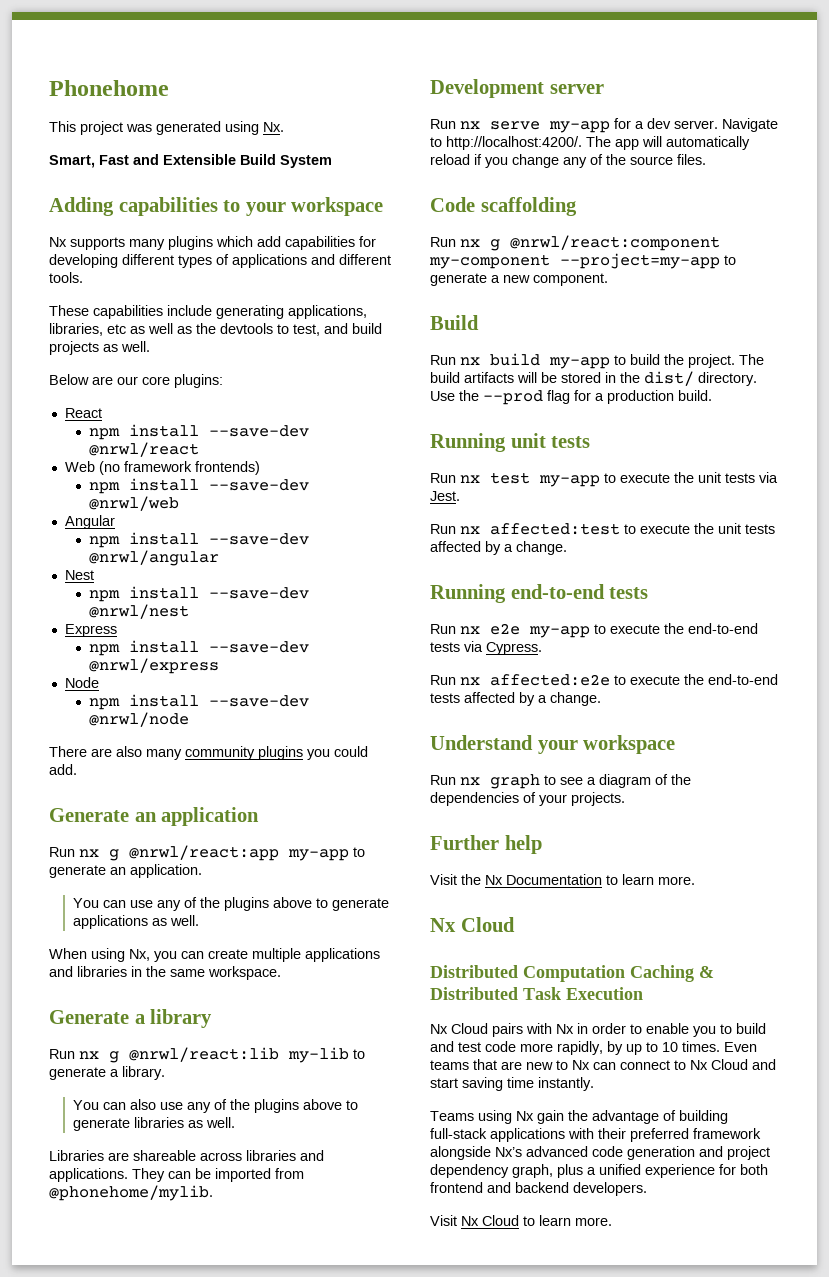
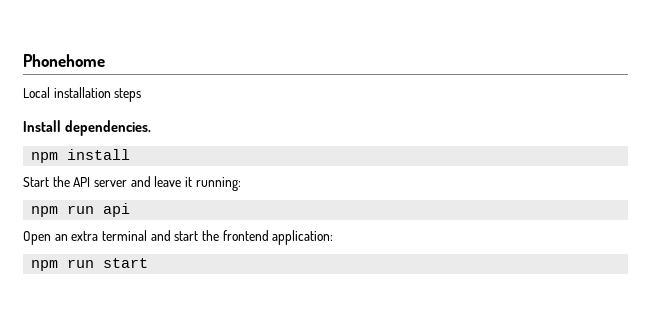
[49,121,284,135] [49,154,332,168] [49,197,384,216] [49,236,376,250] [49,254,391,268] [49,272,83,283] [49,305,367,319] [49,323,382,336] [49,341,150,355] [49,374,223,388] [64,408,102,418] [88,424,309,440] [88,442,199,457] [64,461,260,475] [88,478,309,494] [88,496,179,511] [64,515,115,529] [88,532,309,548] [88,550,219,566] [64,570,94,580] [88,586,309,602] [88,604,189,619] [64,624,117,637] [88,640,309,656] [88,658,219,674] [64,677,99,688] [88,694,309,710] [88,712,189,727] [49,746,368,760] [49,764,77,775] [49,807,260,826] [49,845,365,861] [49,864,202,878] [72,897,389,911] [72,915,199,929] [49,948,380,962] [49,966,281,980] [49,1009,213,1028] [49,1047,365,1063] [49,1066,165,1080] [72,1099,358,1113] [72,1117,235,1131] [49,1150,324,1161] [49,1168,304,1182] [49,1185,213,1201] [430,79,604,98] [430,118,778,133] [430,136,750,150] [430,154,706,168] [430,197,577,216] [430,235,720,251] [429,253,736,269] [430,273,608,286] [430,315,479,330] [430,353,764,369] [430,371,757,386] [430,390,712,405] [430,433,591,452] [430,472,778,487] [430,491,460,501] [430,523,775,535] [430,541,567,555] [430,584,649,603] [430,623,758,638] [430,641,542,655] [430,674,778,686] [430,692,601,706] [430,735,676,754] [430,774,691,789] [430,792,625,806] [430,835,542,854] [430,874,695,885] [430,917,515,932] [430,965,714,982] [430,987,643,1000] [430,1023,766,1037] [430,1041,757,1055] [430,1059,776,1070] [430,1077,594,1091] [430,1110,728,1124] [430,1128,761,1142] [430,1146,770,1160] [430,1164,768,1178] [430,1182,647,1196] [430,1215,612,1226] This project was generated using Nx. // Smart, Fast and Extensible Build System // Adding capabilities to your workspace // Nx supports many plugins which add capabilities for developing different types of applications and different tools. // These capabilities include generating applications, libraries, etc as well as the devtools to test, and build projects as well. // Below are our core plugins: // React // npm install --save-dev @nrwl/react // Web (no framework frontends) // npm install --save-dev @nrwl/web // Angular // npm install --save-dev @nrwl/angular // Nest // npm install --save-dev @nrwl/nest // Express // npm install --save-dev @nrwl/express // Node // npm install --save-dev @nrwl/node // There are also many community plugins you could add. // Generate an application // Run nx g @nrwl/react:app my-app to generate an application. // You can use any of the plugins above to generate applications as well. // When using Nx, you can create multiple applications and libraries in the same workspace. // Generate a library // Run nx g @nrwl/react:lib my-lib to generate a library. // You can also use any of the plugins above to generate libraries as well. // Libraries are shareable across libraries and applications. They can be imported from @phonehome/mylib. // Development server // Run nx serve my-app for a dev server. Navigate to http://localhost:4200/. The app will automatically reload if you change any of the source files. // Code scaffolding // Run nx g @nrwl/react:component my-component --project=my-app to generate a new component. // Build // Run nx build my-app to build the project. The build artifacts will be stored in the dist/ directory. Use the --prod flag for a production build. // Running unit tests // Run nx test my-app to execute the unit tests via Jest. // Run nx affected:test to execute the unit tests affected by a change. // Running end-to-end tests // Run nx e2e my-app to execute the end-to-end tests via Cypress. // Run nx affected:e2e to execute the end-to-end tests affected by a change. // Understand your workspace // Run nx graph to see a diagram of the dependencies of your projects. // Further help // Visit the Nx Documentation to learn more. // Nx Cloud // Distributed Computation Caching & Distributed Task Execution // Nx Cloud pairs with Nx in order to enable you to build and test code more rapidly, by up to 10 times. Even teams that are new to Nx can connect to Nx Cloud and start saving time instantly. // Teams using Nx gain the advantage of building full-stack applications with their preferred framework alongside Nx’s advanced code generation and project dependency graph, plus a unified experience for both frontend and backend developers. // Visit Nx Cloud to learn more. -> [23,87,142,102] [23,120,151,136] [31,149,131,163] [23,176,241,191] [31,203,131,217] [23,230,334,245] [31,258,149,271] Local installation steps // Install dependencies. // npm install // Start the API server and leave it running: // npm run api // Open an extra terminal and start the frontend application: // npm run start

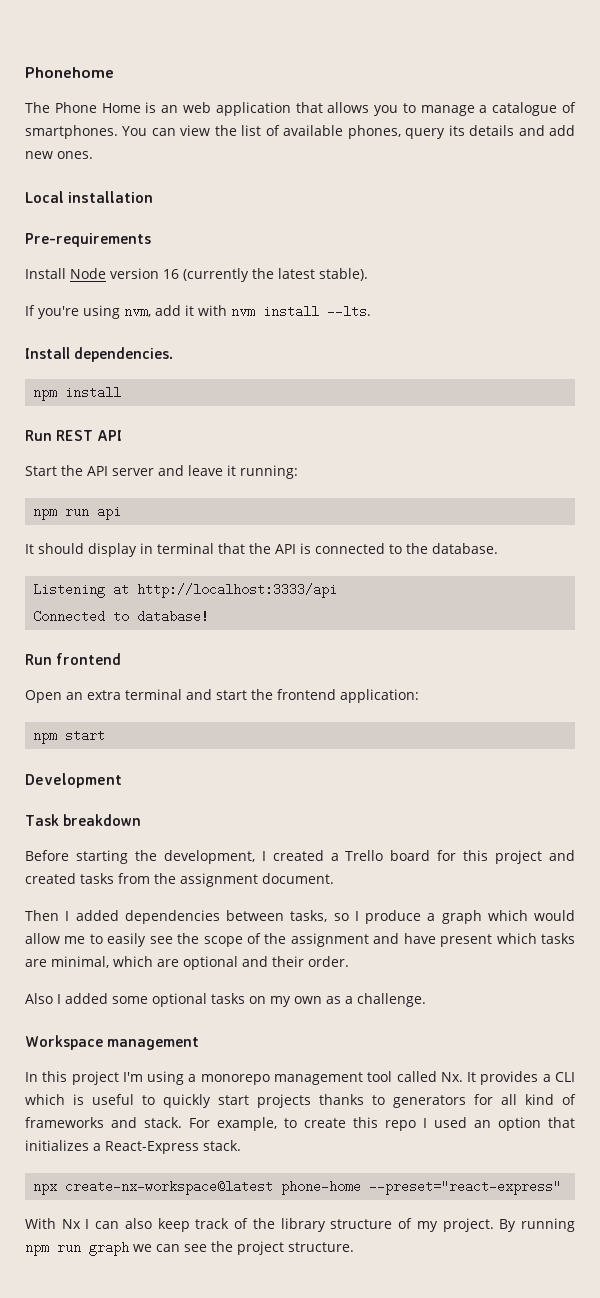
[23,87,142,102] Local installation steps -> [25,102,576,116] [25,125,575,139] [25,151,93,159] [25,191,154,203] [25,233,151,247] [25,268,368,282] [25,305,371,319] The Phone Home is an web application that allows you to manage a catalogue of smartphones. You can view the list of available phones, query its details and add new ones. // Local installation // Pre-requirements // Install Node version 16 (currently the latest stable). // If you're using nvm, add it with nvm install --lts.
(131, 154) none -> [25,430,123,441] // Run REST API
(131, 210) none -> [25,543,498,557] [33,583,338,598] [33,610,210,623] [25,653,122,665] // It should display in terminal that the API is connected to the database. // Listening at http://localhost:3333/api // Connected to database! // Run frontend
[67,258,149,268] run start -> [65,729,106,742] [25,773,122,788] [25,814,142,826] [25,850,575,864] [25,873,334,887] [25,910,575,924] [25,933,575,947] [25,956,349,970] [25,993,426,1007] [25,1035,200,1050] [25,1071,575,1085] [25,1094,576,1108] [25,1117,575,1131] [25,1140,241,1154] [33,1180,562,1195] [25,1218,575,1232] [25,1241,354,1256] start // Development // Task breakdown // Before starting the development, I created a Trello board for this project and created tasks from the assignment document. // Then I added dependencies between tasks, so I produce a graph which would allow me to easily see the scope of the assignment and have present which tasks are minimal, which are optional and their order. // Also I added some optional tasks on my own as a challenge. // Workspace management // In this project I'm using a monorepo management tool called Nx. It provides a CLI which is useful to quickly start projects thanks to generators for all kind of frameworks and stack. For example, to create this repo I used an option that initializes a React-Express stack. // npx create-nx-workspace@latest phone-home --preset="react-express" // With Nx I can also keep track of the library structure of my project. By running npm run graph we can see the project structure.

